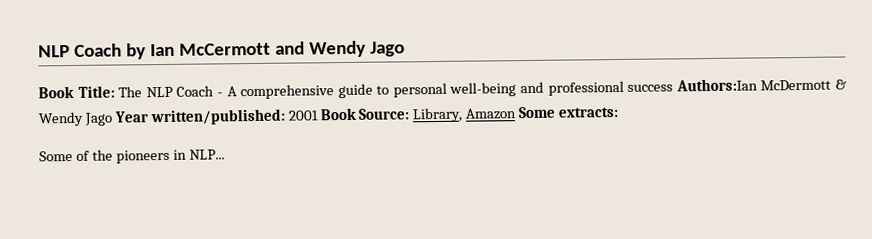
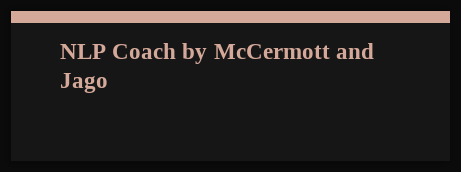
[149,43,175,57] Ian -> (208, 53) none
[308,40,405,58] [38,78,847,100] [38,106,619,127] [39,149,225,164] Wendy Jago // Book Title: The NLP Coach - A comprehensive guide to personal well-being and professional success Authors:Ian McDermott & Wendy Jago Year written/published: 2001 Book Source: Library, Amazon Some extracts: // Some of the pioneers in NLP... -> [60,73,108,93] Jago

